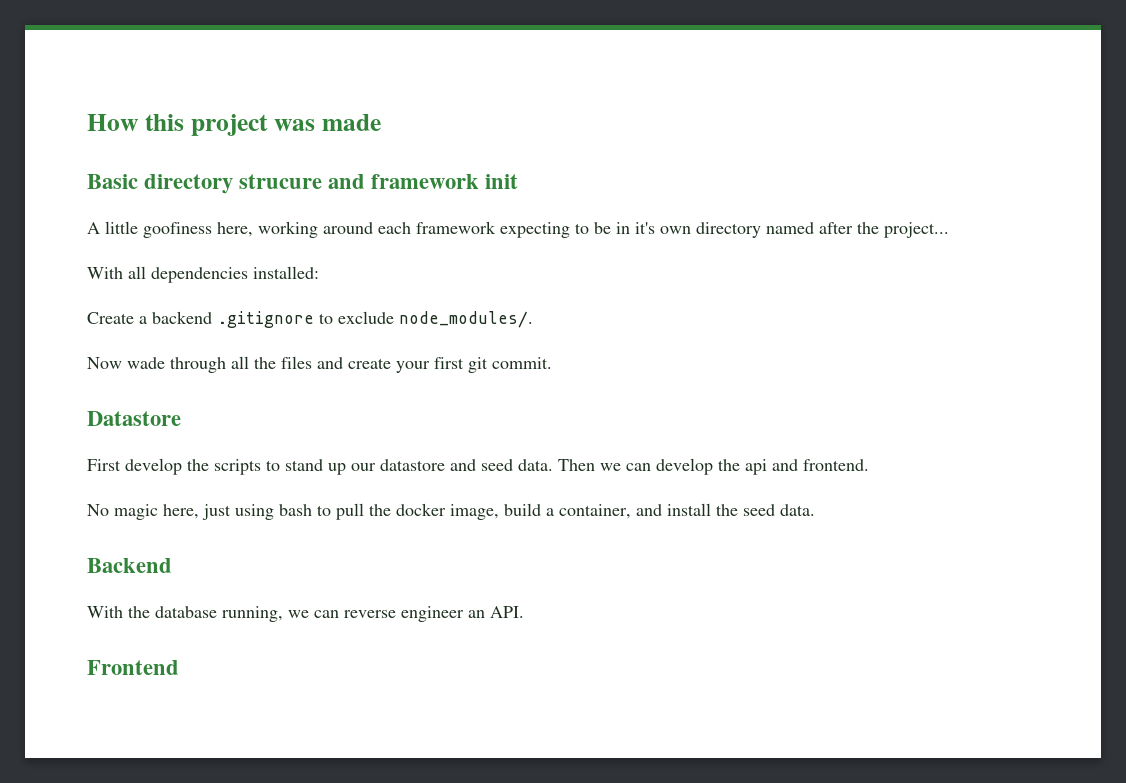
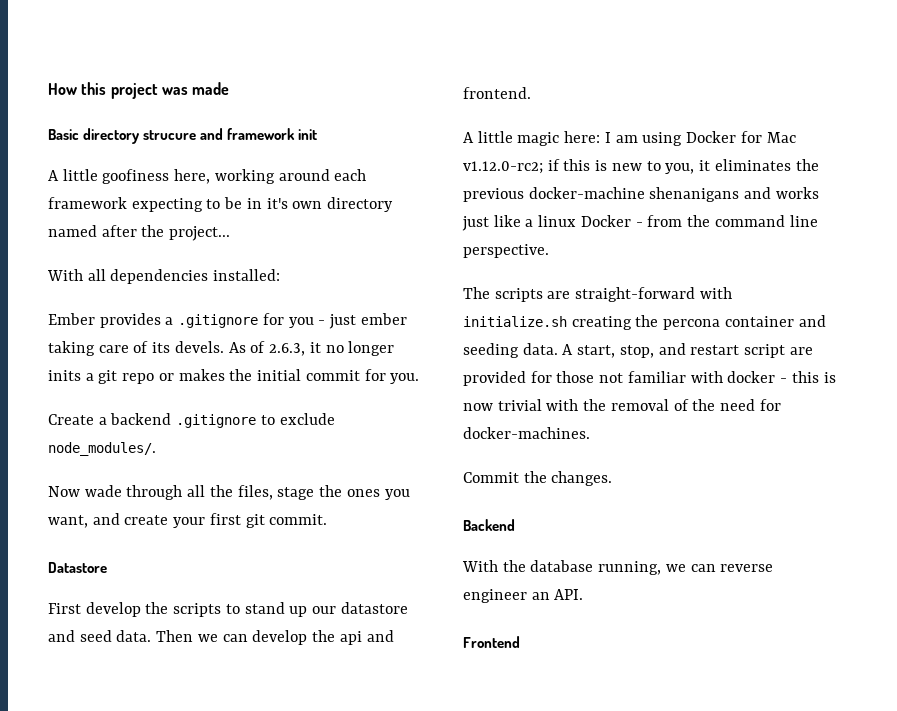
(319, 272) none -> [48,313,407,329] [48,341,395,356] [48,369,420,384] // Ember provides a .gitignore for you - just ember taking care of its devels. As of 2.6.3, it no longer inits a git repo or makes the initial commit for you.
[281,356,312,369] files -> [237,485,410,500] [48,515,88,528] files, stage the ones you want,
[87,503,815,520] No magic here, just using bash to pull the docker image, build a container, and install the seed data. -> [463,131,796,146] [463,159,819,174] [463,187,819,202] [462,215,818,231] [463,244,549,258] [463,287,732,302] [463,315,826,330] [463,343,813,358] [463,371,836,386] [463,399,781,411] [463,427,590,439] [463,471,613,486] A little magic here: I am using Docker for Mac v1.12.0-rc2; if this is new to you, it eliminates the previous docker-machine shenanigans and works just like a linux Docker - from the command line perspective. // The scripts are straight-forward with initialize.sh creating the percona container and seeding data. A start, stop, and restart script are provided for those not familiar with docker - this is now trivial with the removal of the need for docker-machines. // Commit the changes.

